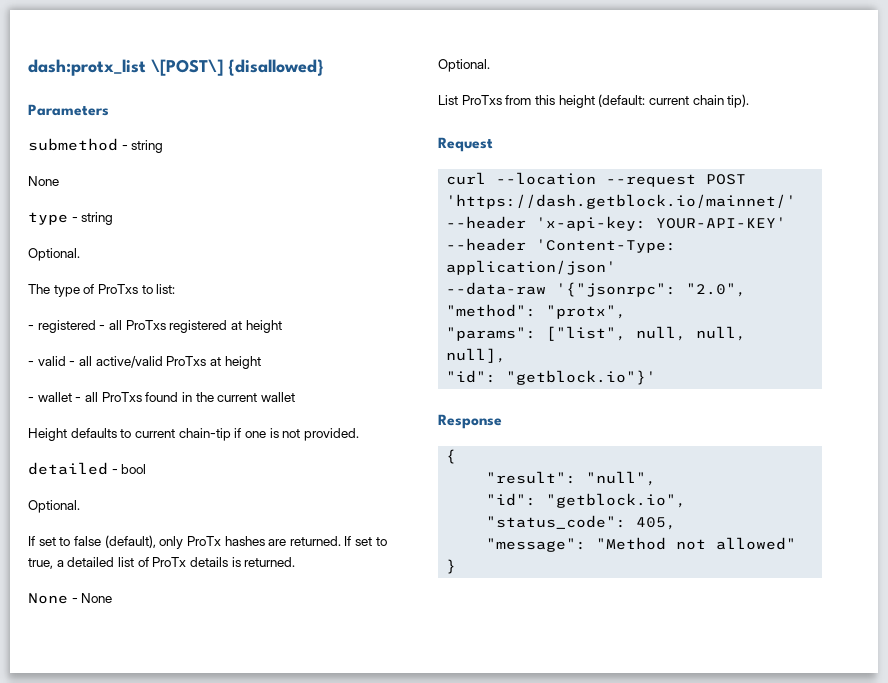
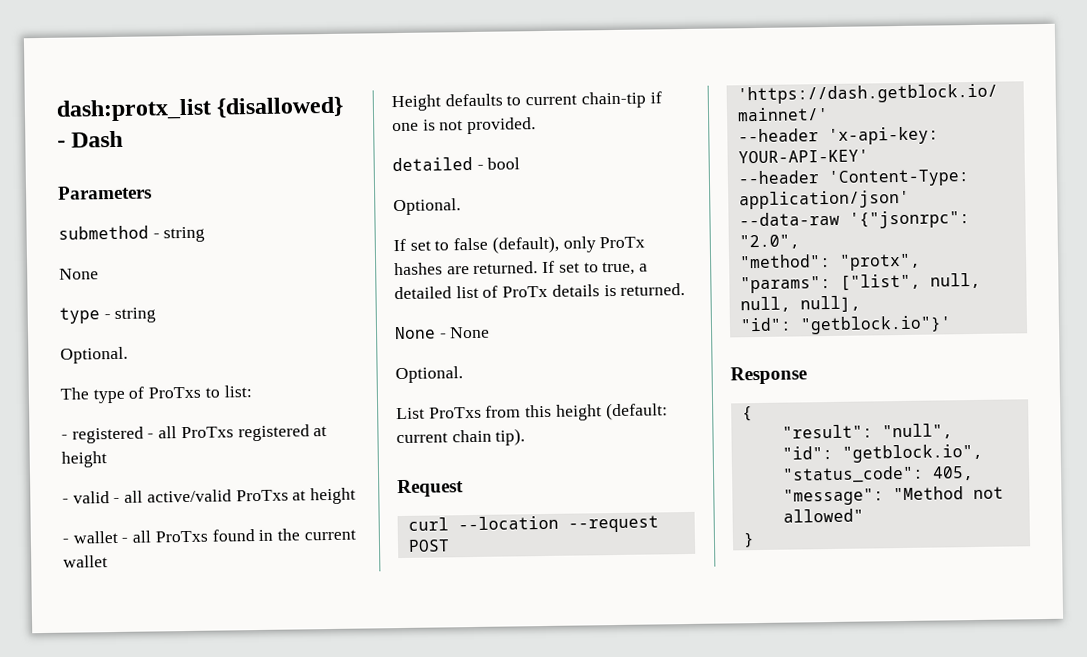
[151,59,223,76] \[POST\] -> (212, 110) none
(324, 67) none -> [57,130,124,148] - Dash

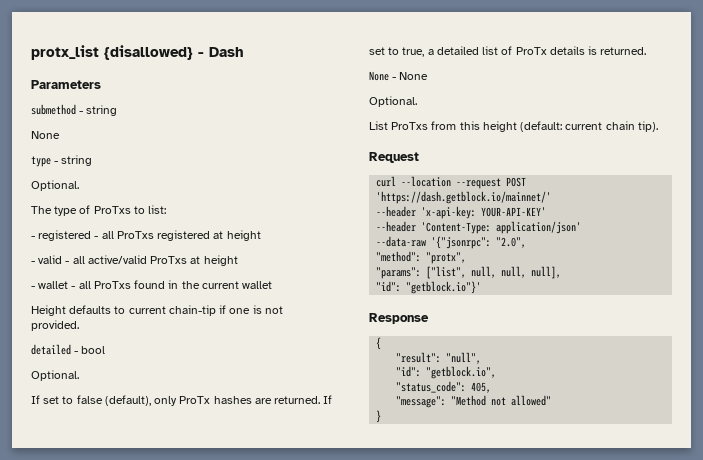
[56,98,212,122] dash:protx_list -> [31,45,99,60] protx_list

